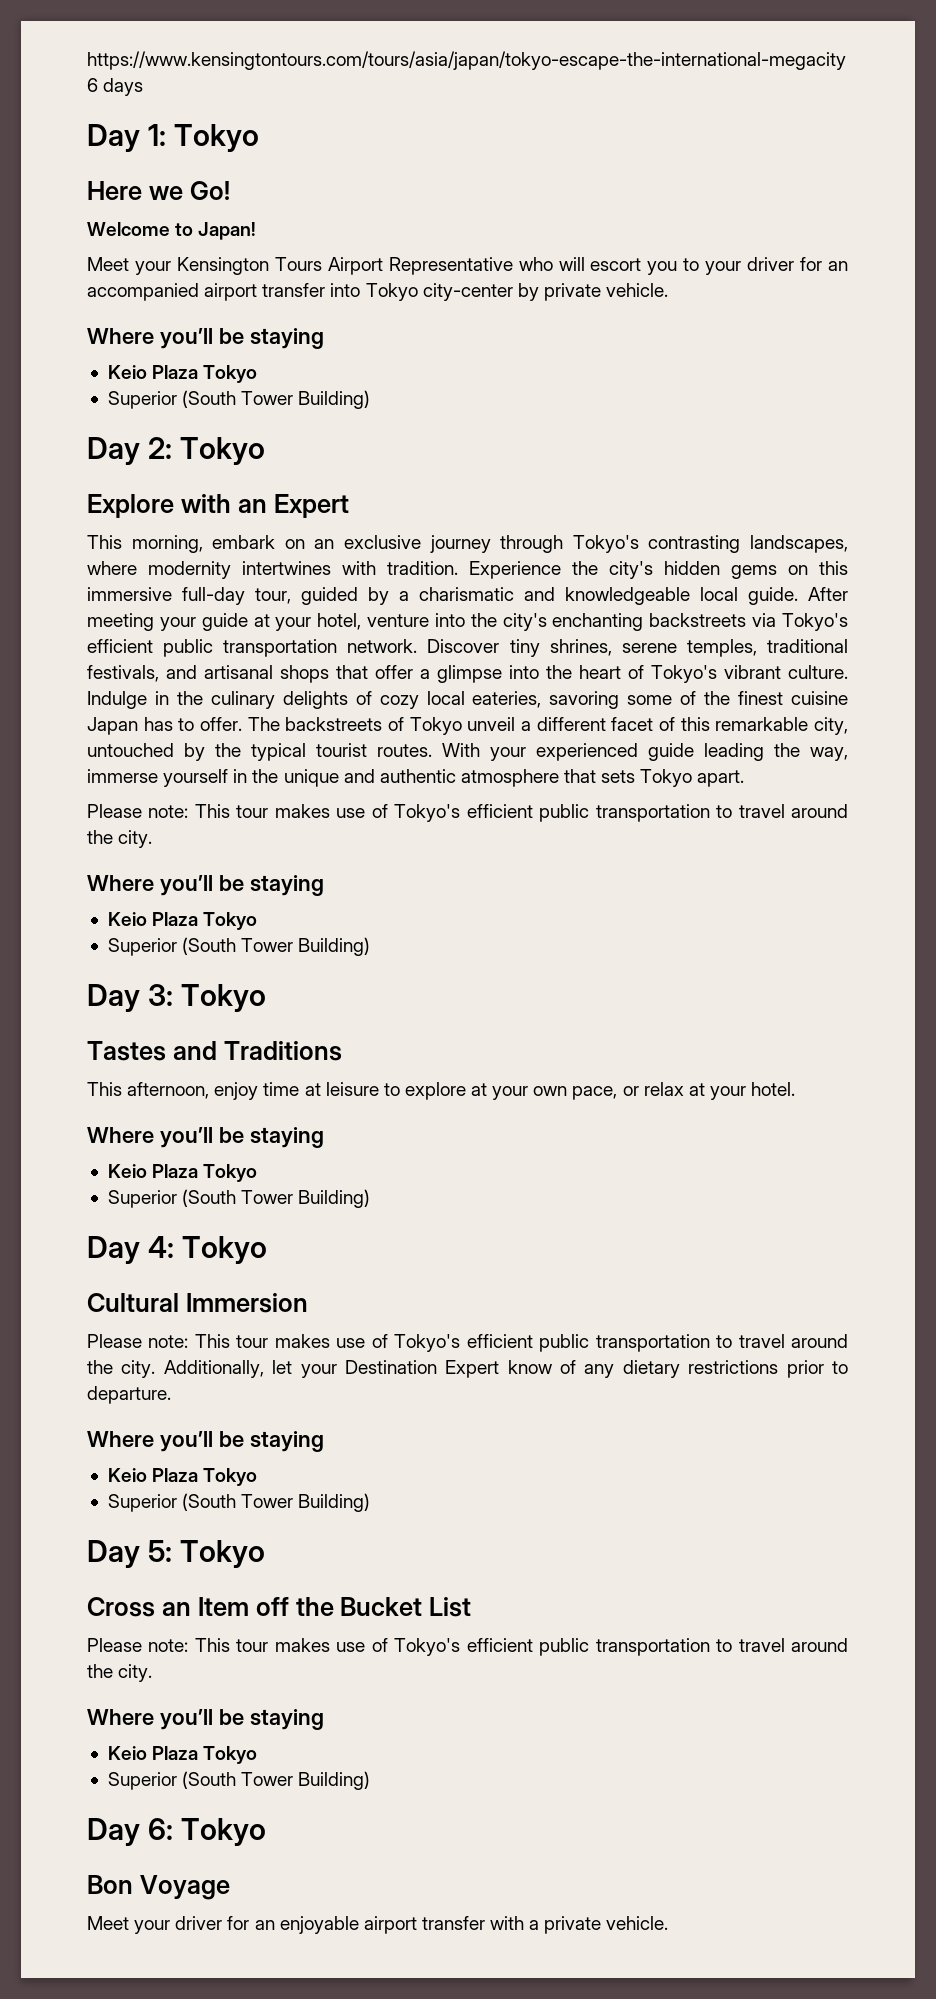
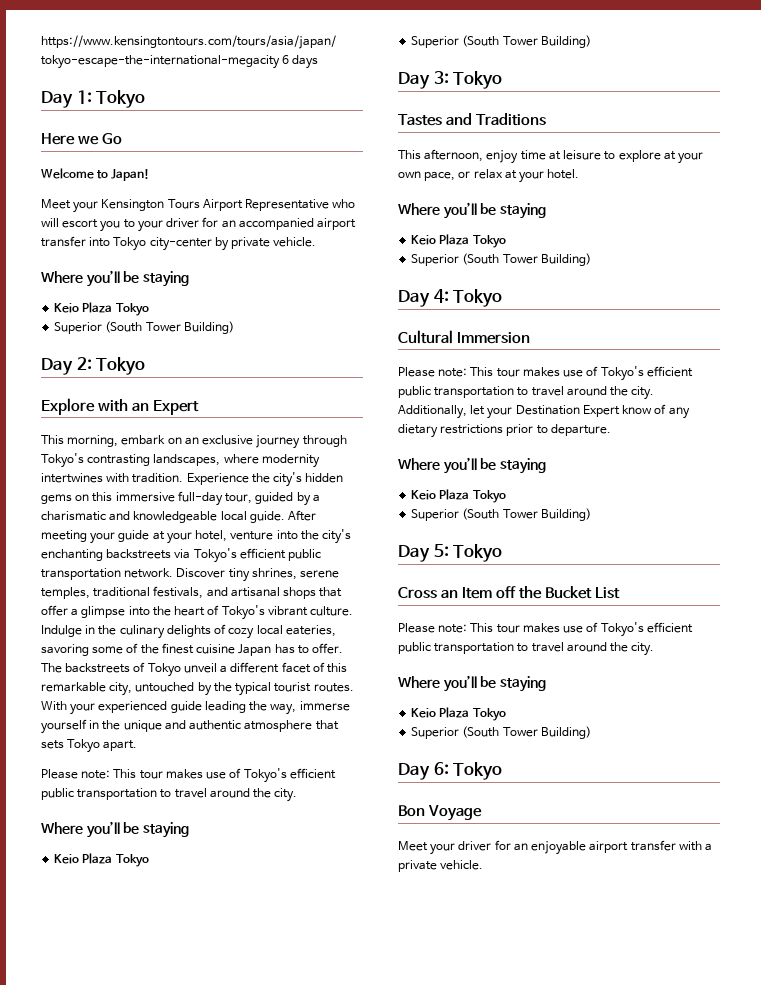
[189,181,230,200] Go! -> [102,133,123,145] Go

